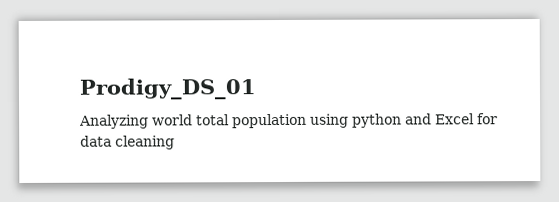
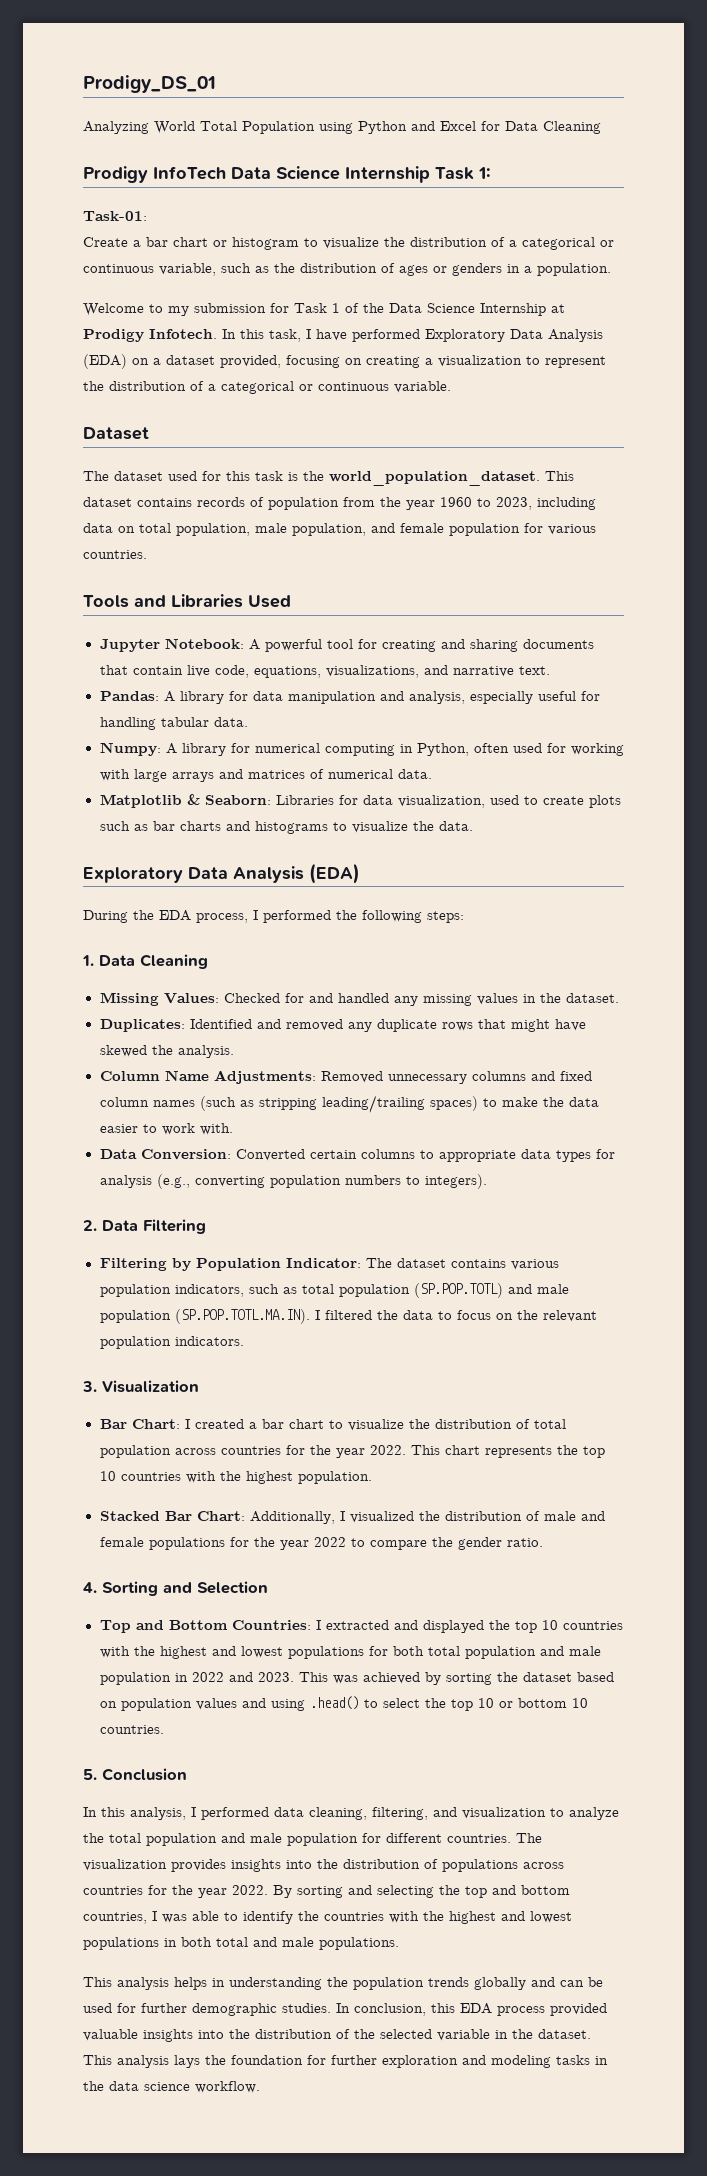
[152,113,498,129] [80,135,175,150] world total population using python and Excel for data cleaning -> [154,121,601,134] [83,166,491,183] [83,211,147,221] [83,237,614,250] [83,263,611,276] [83,303,565,316] [83,329,603,342] [83,354,606,369] [83,381,451,394] [83,427,149,440] [83,471,574,486] [83,497,596,510] [83,523,596,536] [83,550,147,559] [83,594,291,608] [99,638,594,652] [99,665,550,678] [99,691,600,704] [99,717,248,730] [99,742,624,756] [99,769,432,782] [99,794,621,808] [99,821,473,834] [83,863,360,884] [83,910,464,923] [82,954,208,969] [99,992,619,1006] [99,1019,586,1032] [99,1045,234,1058] [99,1070,592,1084] [99,1095,599,1113] [99,1123,233,1135] [99,1149,615,1162] [99,1174,487,1189] [83,1219,206,1234] [99,1258,559,1271] [99,1283,569,1298] [99,1309,597,1324] [99,1336,244,1349] [82,1380,199,1393] [99,1419,566,1431] [99,1445,605,1458] [99,1471,372,1484] [99,1511,605,1524] [99,1537,543,1550] [83,1581,268,1596] [99,1620,623,1633] [99,1646,601,1659] [99,1672,614,1685] [99,1696,588,1711] [99,1725,164,1734] [83,1768,187,1781] [83,1807,619,1820] [83,1833,542,1846] [83,1859,564,1872] [83,1885,570,1898] [83,1911,572,1924] [83,1937,399,1950] [83,1977,603,1990] [83,2003,607,2016] [83,2029,591,2042] [83,2055,608,2068] [83,2081,260,2093] World Total Population using Python and Excel for Data Cleaning // Prodigy InfoTech Data Science Internship Task 1: // Task-01: // Create a bar chart or histogram to visualize the distribution of a categorical or continuous variable, such as the distribution of ages or genders in a population. // Welcome to my submission for Task 1 of the Data Science Internship at Prodigy Infotech. In this task, I have performed Exploratory Data Analysis (EDA) on a dataset provided, focusing on creating a visualization to represent the distribution of a categorical or continuous variable. // Dataset // The dataset used for this task is the world_population_dataset. This dataset contains records of population from the year 1960 to 2023, including data on total population, male population, and female population for various countries. // Tools and Libraries Used // Jupyter Notebook: A powerful tool for creating and sharing documents that contain live code, equations, visualizations, and narrative text. // Pandas: A library for data manipulation and analysis, especially useful for handling tabular data. // Numpy: A library for numerical computing in Python, often used for working with large arrays and matrices of numerical data. // Matplotlib & Seaborn: Libraries for data visualization, used to create plots such as bar charts and histograms to visualize the data. // Exploratory Data Analysis (EDA) // During the EDA process, I performed the following steps: // 1. Data Cleaning // Missing Values: Checked for and handled any missing values in the dataset. // Duplicates: Identified and removed any duplicate rows that might have skewed the analysis. // Column Name Adjustments: Removed unnecessary columns and fixed column names (such as stripping leading/trailing spaces) to make the data easier to work with. // Data Conversion: Converted certain columns to appropriate data types for analysis (e.g., converting population numbers to integers). // 2. Data Filtering // Filtering by Population Indicator: The dataset contains various population indicators, such as total population (SP.POP.TOTL) and male population (SP.POP.TOTL.MA.IN). I filtered the data to focus on the relevant population indicators. // 3. Visualization // Bar Chart: I created a bar chart to visualize the distribution of total population across countries for the year 2022. This chart represents the top 10 countries with the highest population. // Stacked Bar Chart: Additionally, I visualized the distribution of male and female populations for the year 2022 to compare the gender ratio. // 4. Sorting and Selection // Top and Bottom Countries: I extracted and displayed the top 10 countries with the highest and lowest populations for both total population and male population in 2022 and 2023. This was achieved by sorting the dataset based on population values and using .head() to select the top 10 or bottom 10 countries. // 5. Conclusion // In this analysis, I performed data cleaning, filtering, and visualization to analyze the total population and male population for different countries. The visualization provides insights into the distribution of populations across countries for the year 2022. By sorting and selecting the top and bottom countries, I was able to identify the countries with the highest and lowest populations in both total and male populations. // This analysis helps in understanding the population trends globally and can be used for further demographic studies. In conclusion, this EDA process provided valuable insights into the distribution of the selected variable in the dataset. This analysis lays the foundation for further exploration and modeling tasks in the data science workflow.

